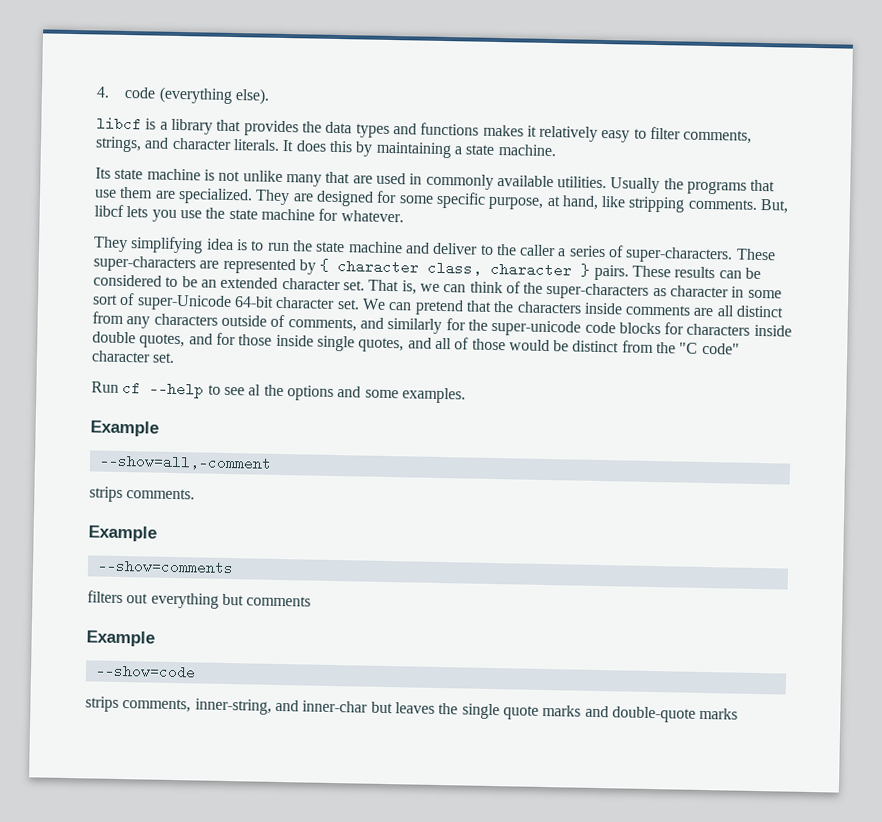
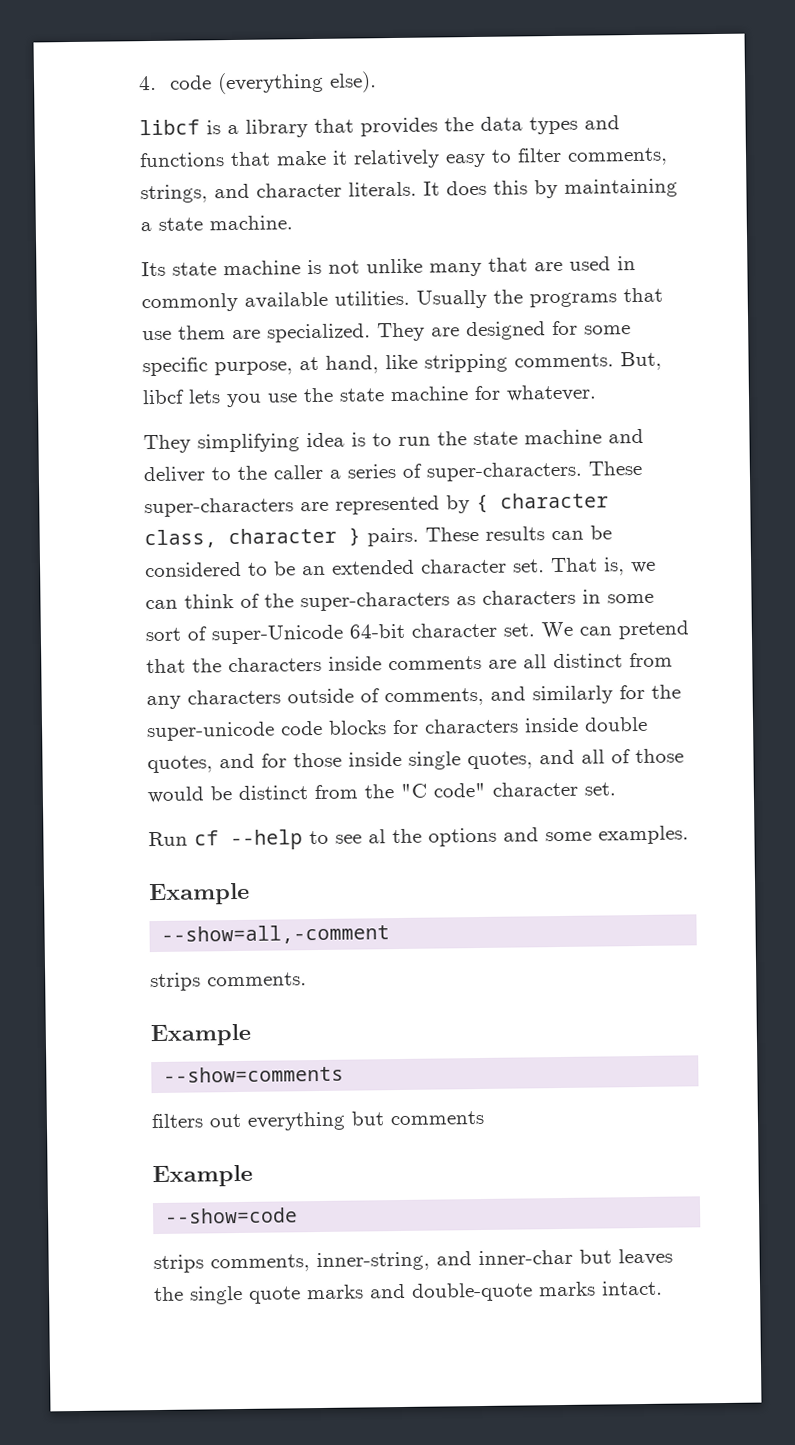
[482,124,524,137] makes -> [230,150,327,167] that make
[670,285,730,298] character -> [482,589,576,605] characters
(739, 713) none -> [601,1280,663,1296] intact.

